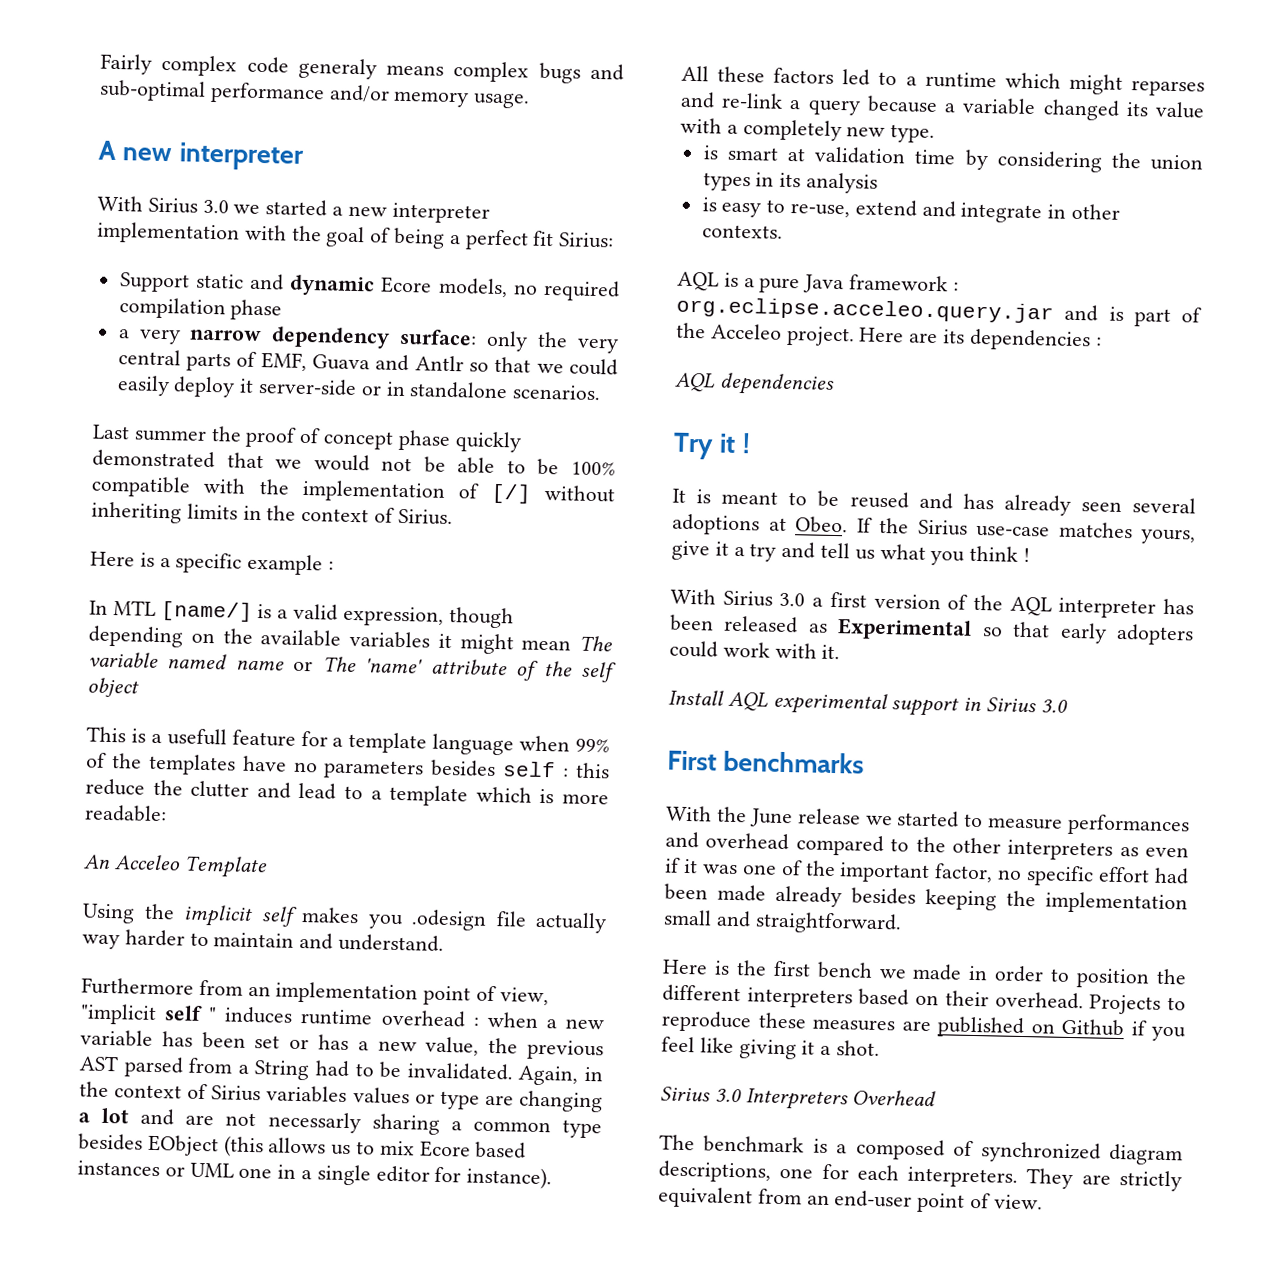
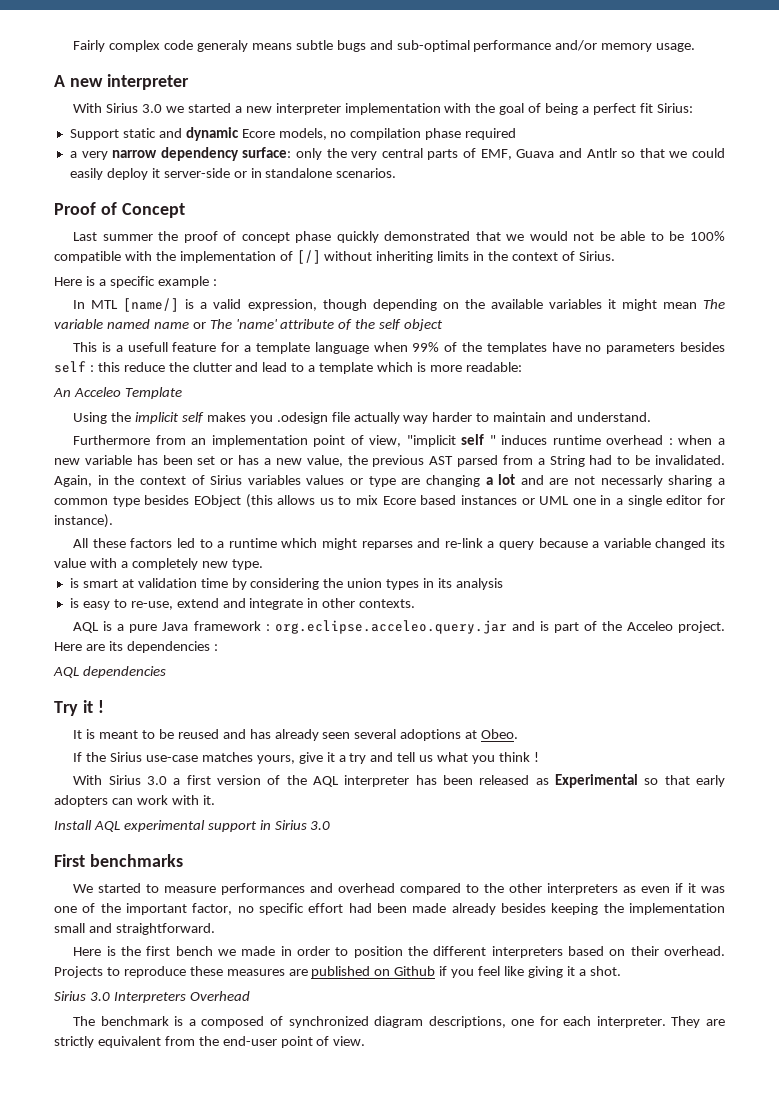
[453,60,530,83] complex -> [295,40,333,50] subtle
[543,279,620,302] required -> (347, 134) none
(283, 310) none -> [465,128,517,140] required
(602, 392) none -> [54,202,185,218] // Proof of Concept
(848, 525) none -> (519, 734) //
[669,640,718,658] could -> [111,798,133,805] can
[666,805,893,828] With the June release we -> [73,884,94,893] We
[907,1166,1019,1188] interpreters. -> [596,1016,666,1028] interpreter.
[806,1194,830,1206] an -> [198,1036,219,1046] the

